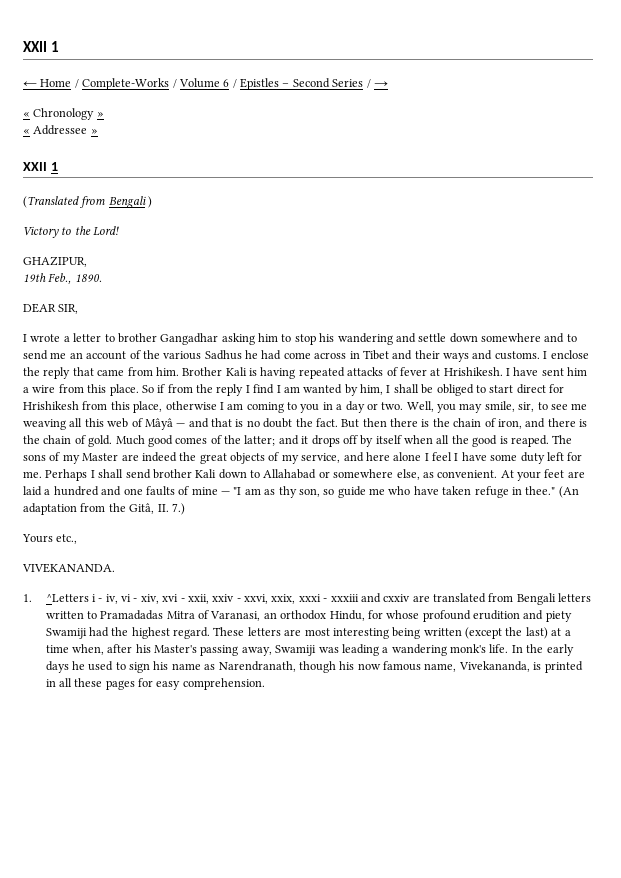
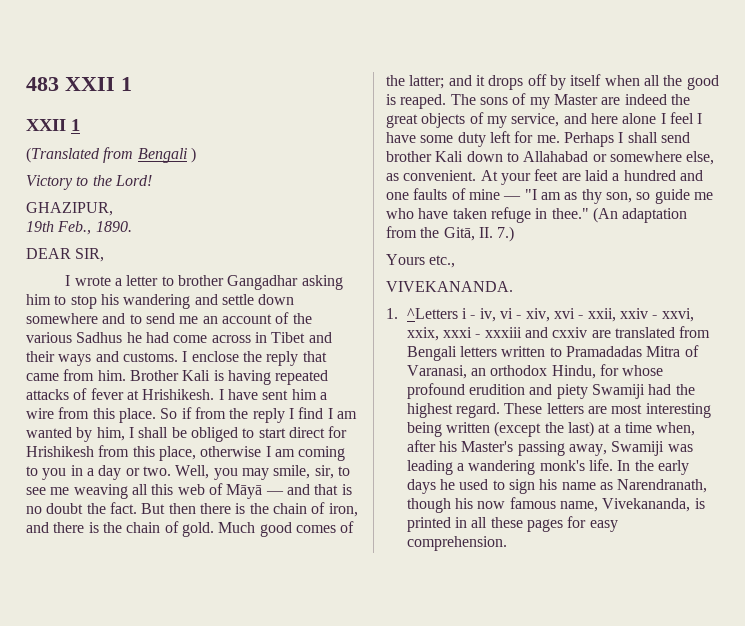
[23,41,60,52] [23,78,388,90] [23,108,104,120] [23,125,98,135] XXII 1 // ← Home / Complete-Works / Volume 6 / Epistles – Second Series / → // « Chronology » // « Addressee » -> [26,77,132,91] 483 XXII 1
[144,418,173,430] Mâyâ -> [226,484,263,499] Māyā
[129,503,155,514] Gitâ, -> [443,227,475,241] Gitā,

